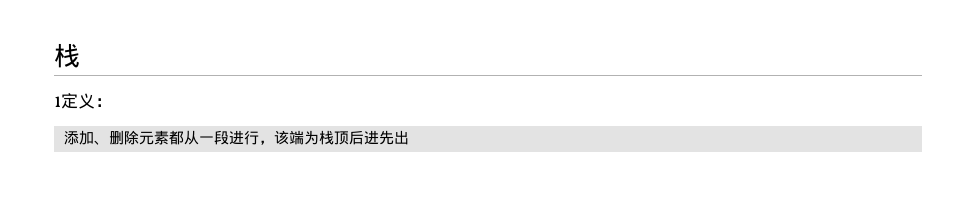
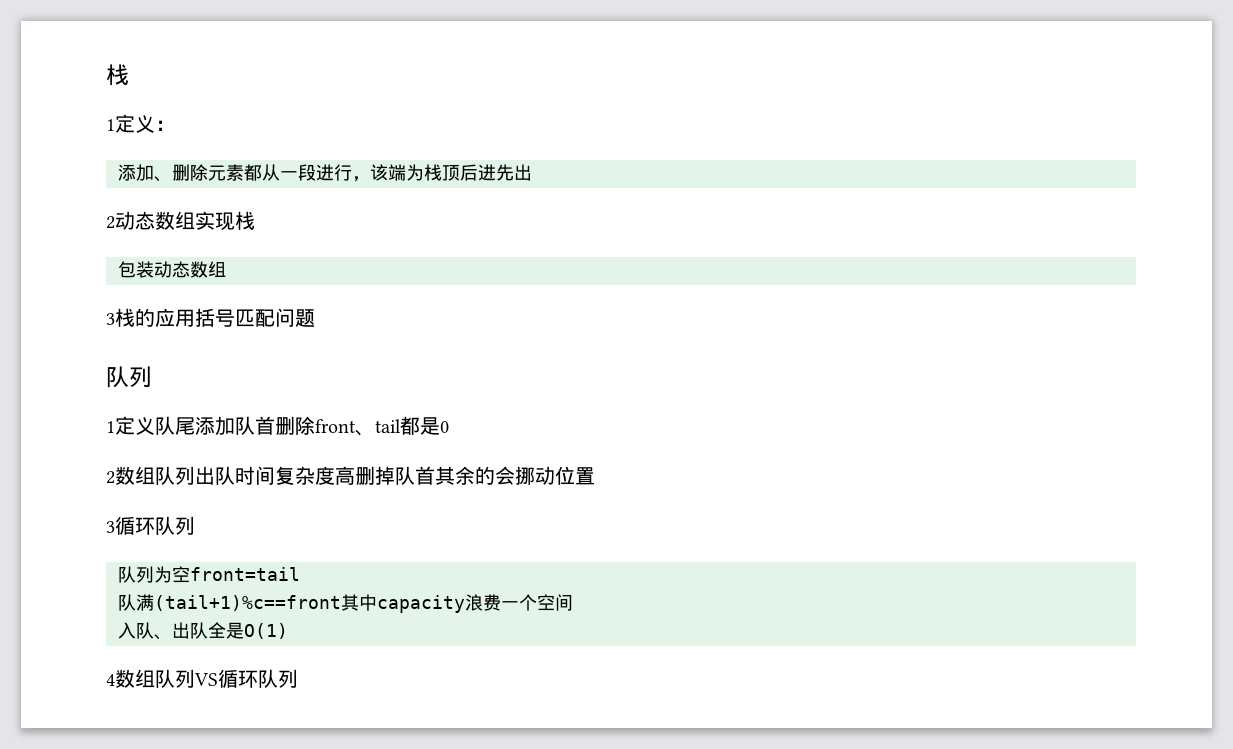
(409, 137) none -> [106,211,255,231] [118,261,226,278] [106,308,315,327] [106,366,152,388] [106,416,449,436] [106,466,595,485] [106,516,195,535] [118,566,300,583] [118,594,573,613] [118,622,288,640] [106,669,298,688] // 2动态数组实现栈 // 包装动态数组 // 3栈的应用括号匹配问题 // 队列 // 1定义队尾添加队首删除front、tail都是0 // 2数组队列出队时间复杂度高删掉队首其余的会挪动位置 // 3循环队列 // 队列为空front=tail // 队满(tail+1)%c==front其中capacity浪费一个空间 // 入队、出队全是O(1) // 4数组队列VS循环队列

